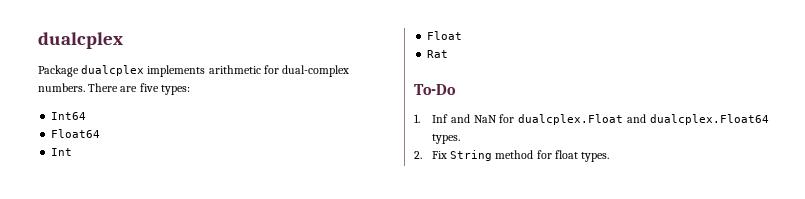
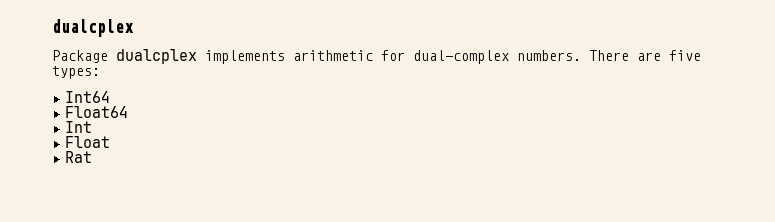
[414,84,456,95] [414,114,769,125] [431,134,460,144] [414,150,610,162] // To-Do // 1. Inf and NaN for dualcplex.Float and dualcplex.Float64 types. // 2. Fix String method for float types. -> (93, 157) none

